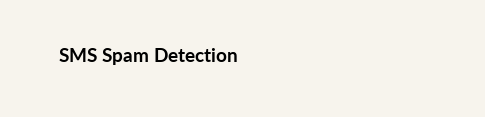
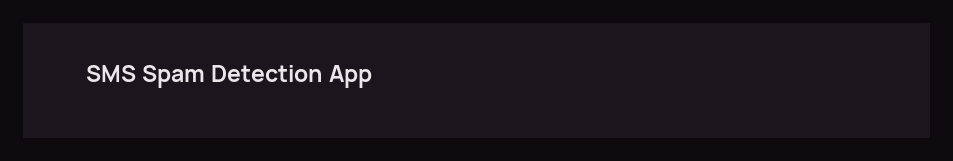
(238, 55) none -> [328,65,372,88] App

